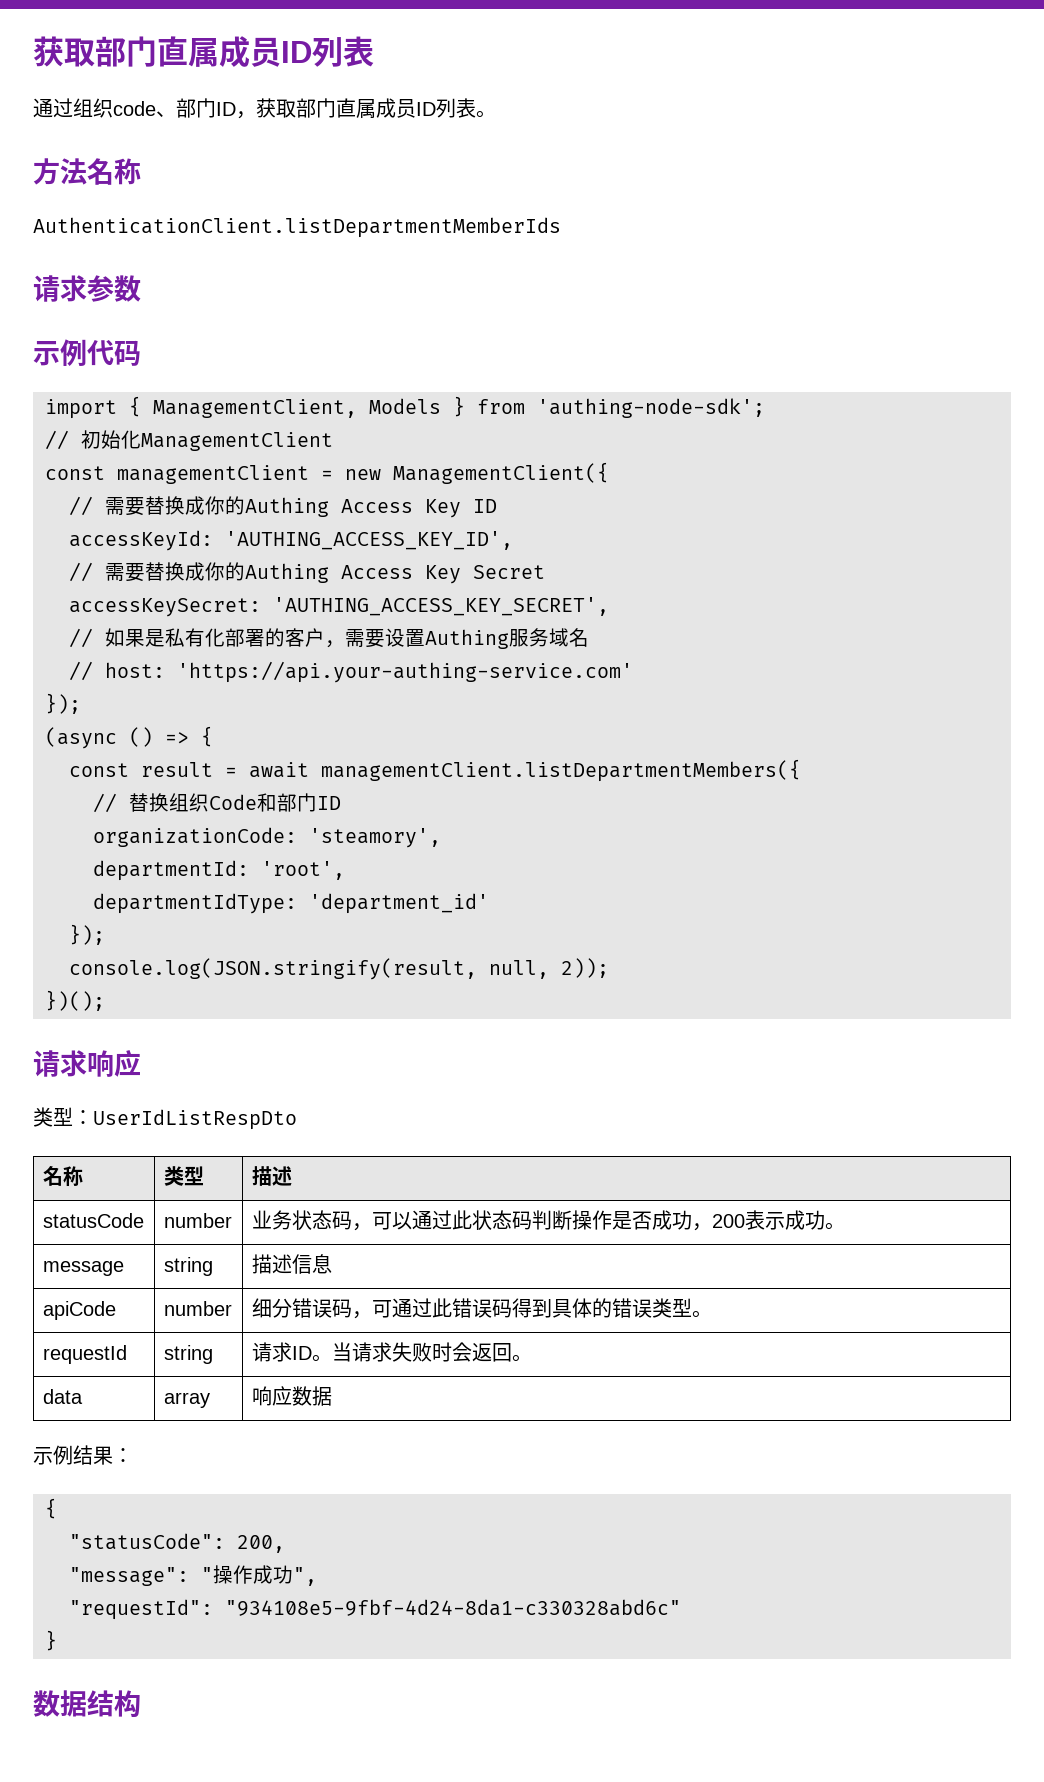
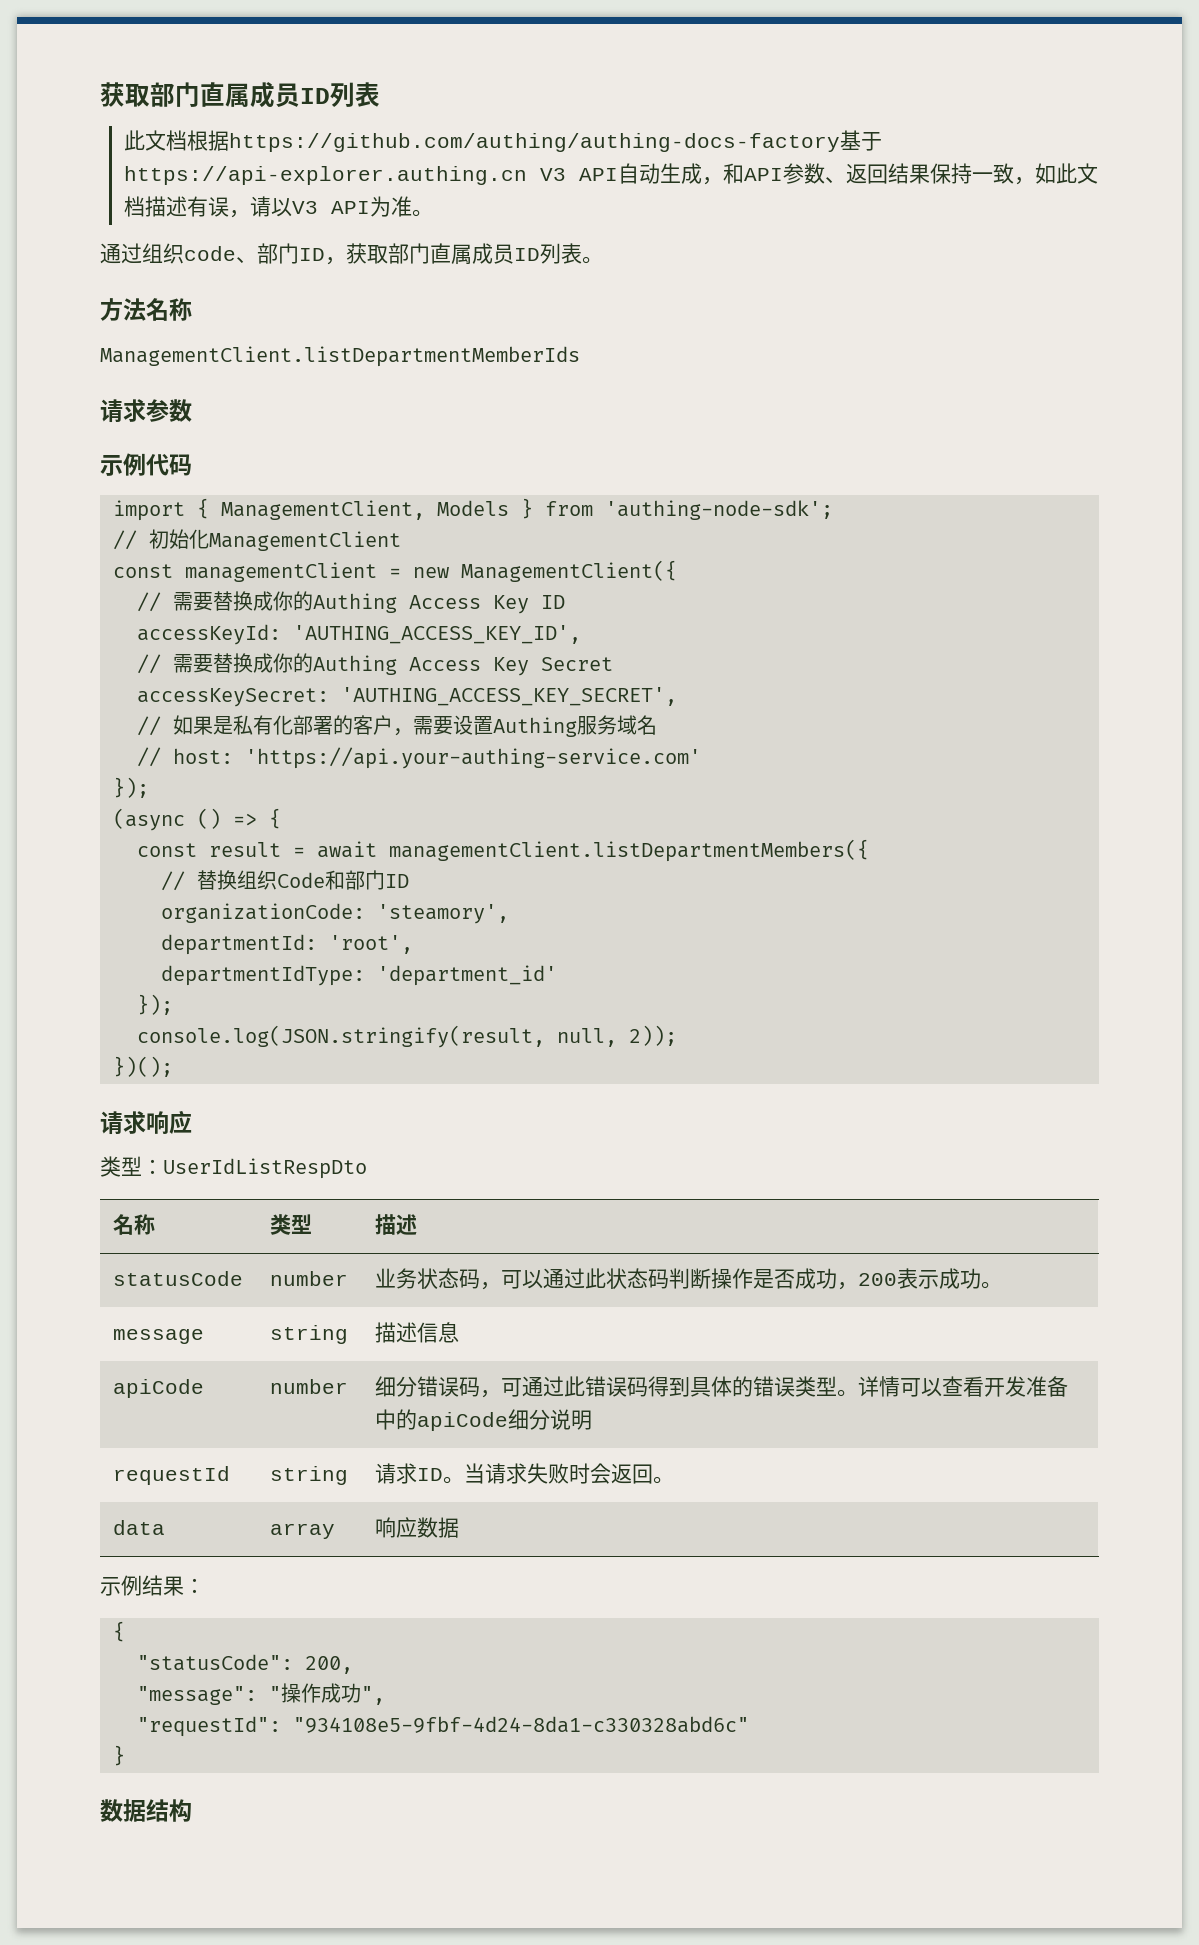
[33,36,374,67] 获取部门直属成员ID列表 -> [100,82,380,108] [123,130,882,152] [123,163,1098,185] [123,196,433,218] 获取部门直属成员ID列表 // 此文档根据https://github.com/authing/authing-docs-factory基于https://api-explorer.authing.cn V3 API自动生成，和API参数、返回结果保持一致，如此文档描述有误，请以V3 API为准。
[33,217,561,238] AuthenticationClient.listDepartmentMemberIds -> [100,346,580,367] ManagementClient.listDepartmentMemberIds
(712, 1314) none -> [858,1376,1069,1397] [375,1409,593,1431] 详情可以查看开发准备中的apiCode细分说明

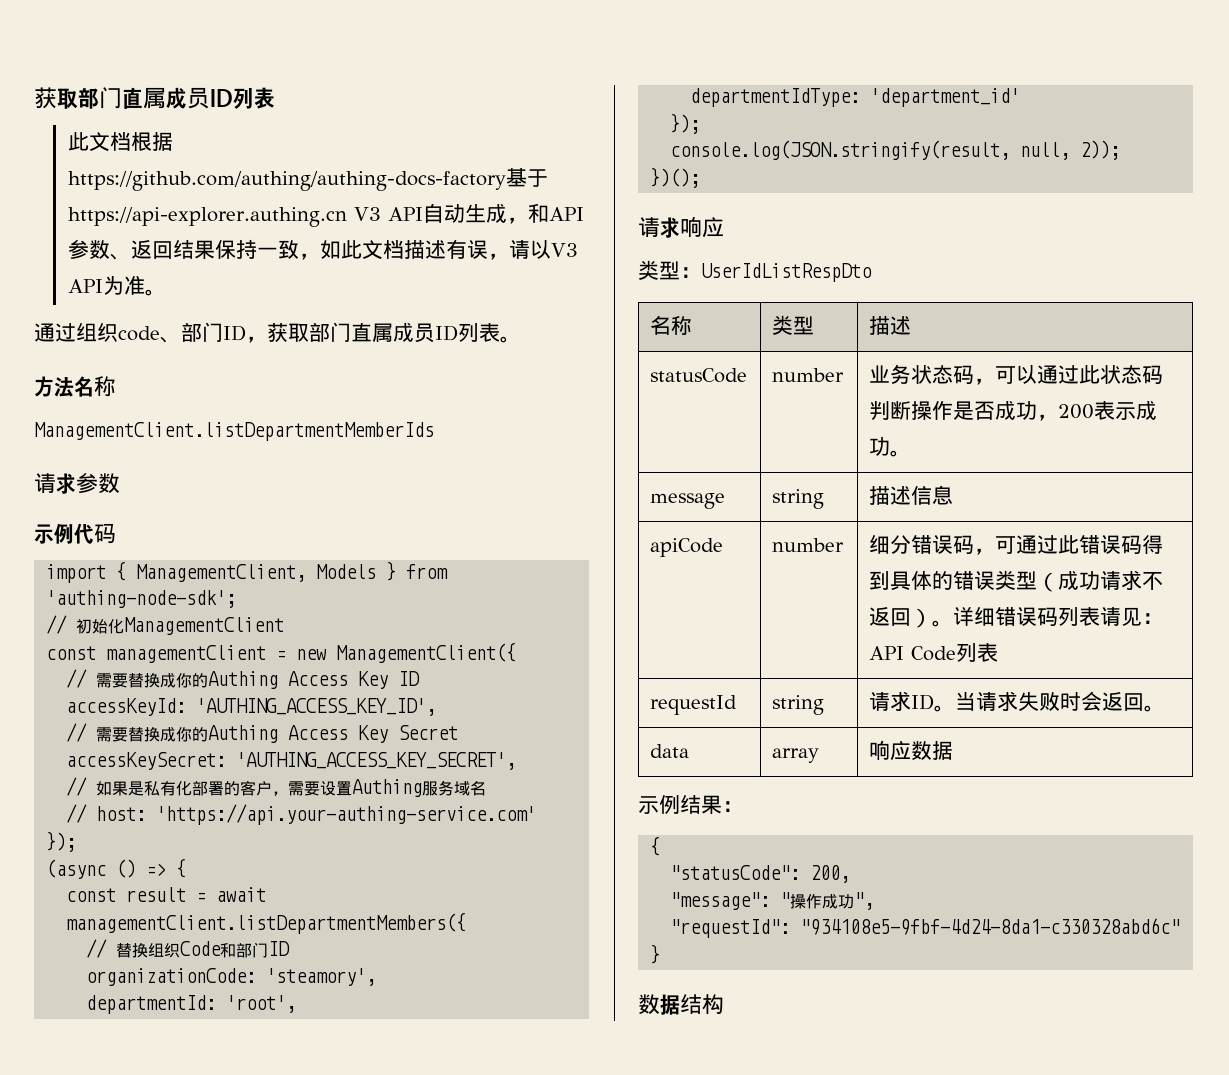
[837,1376,1069,1397] [375,1409,593,1431] 。详情可以查看开发准备中的apiCode细分说明 -> [1037,570,1164,592] [869,607,1164,628] [869,643,999,662] （成功请求不返回）。详细错误码列表请见：API Code列表

